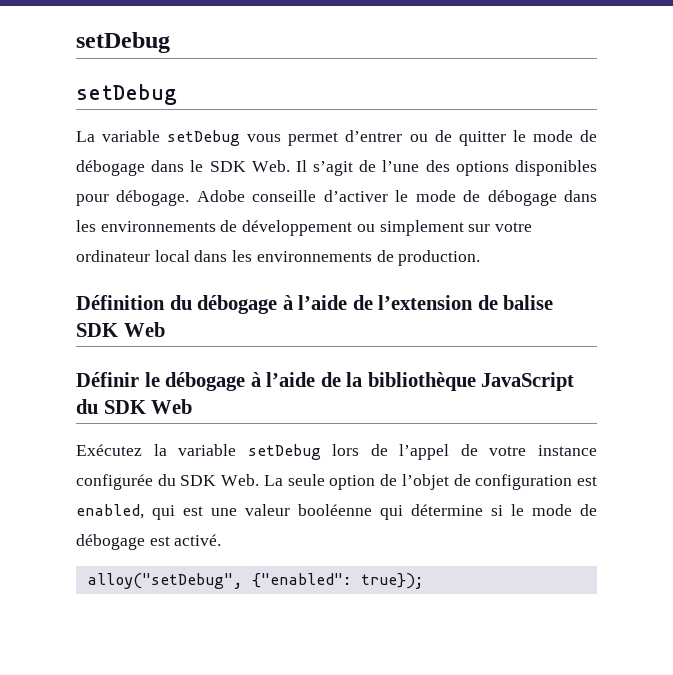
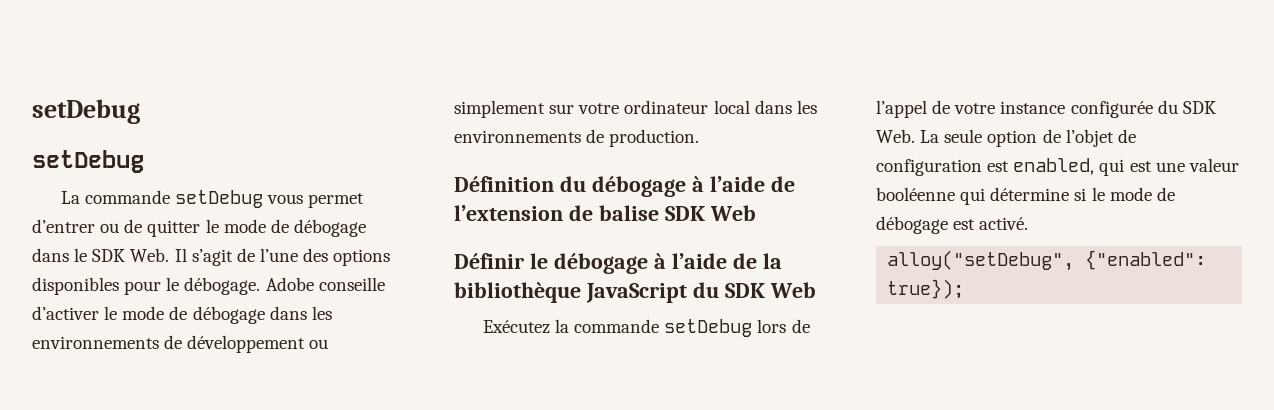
[102,130,161,142] variable -> [85,190,171,204] commande
(109, 200) none -> [166,277,180,291] le
[178,444,237,456] variable -> [574,319,660,333] commande

